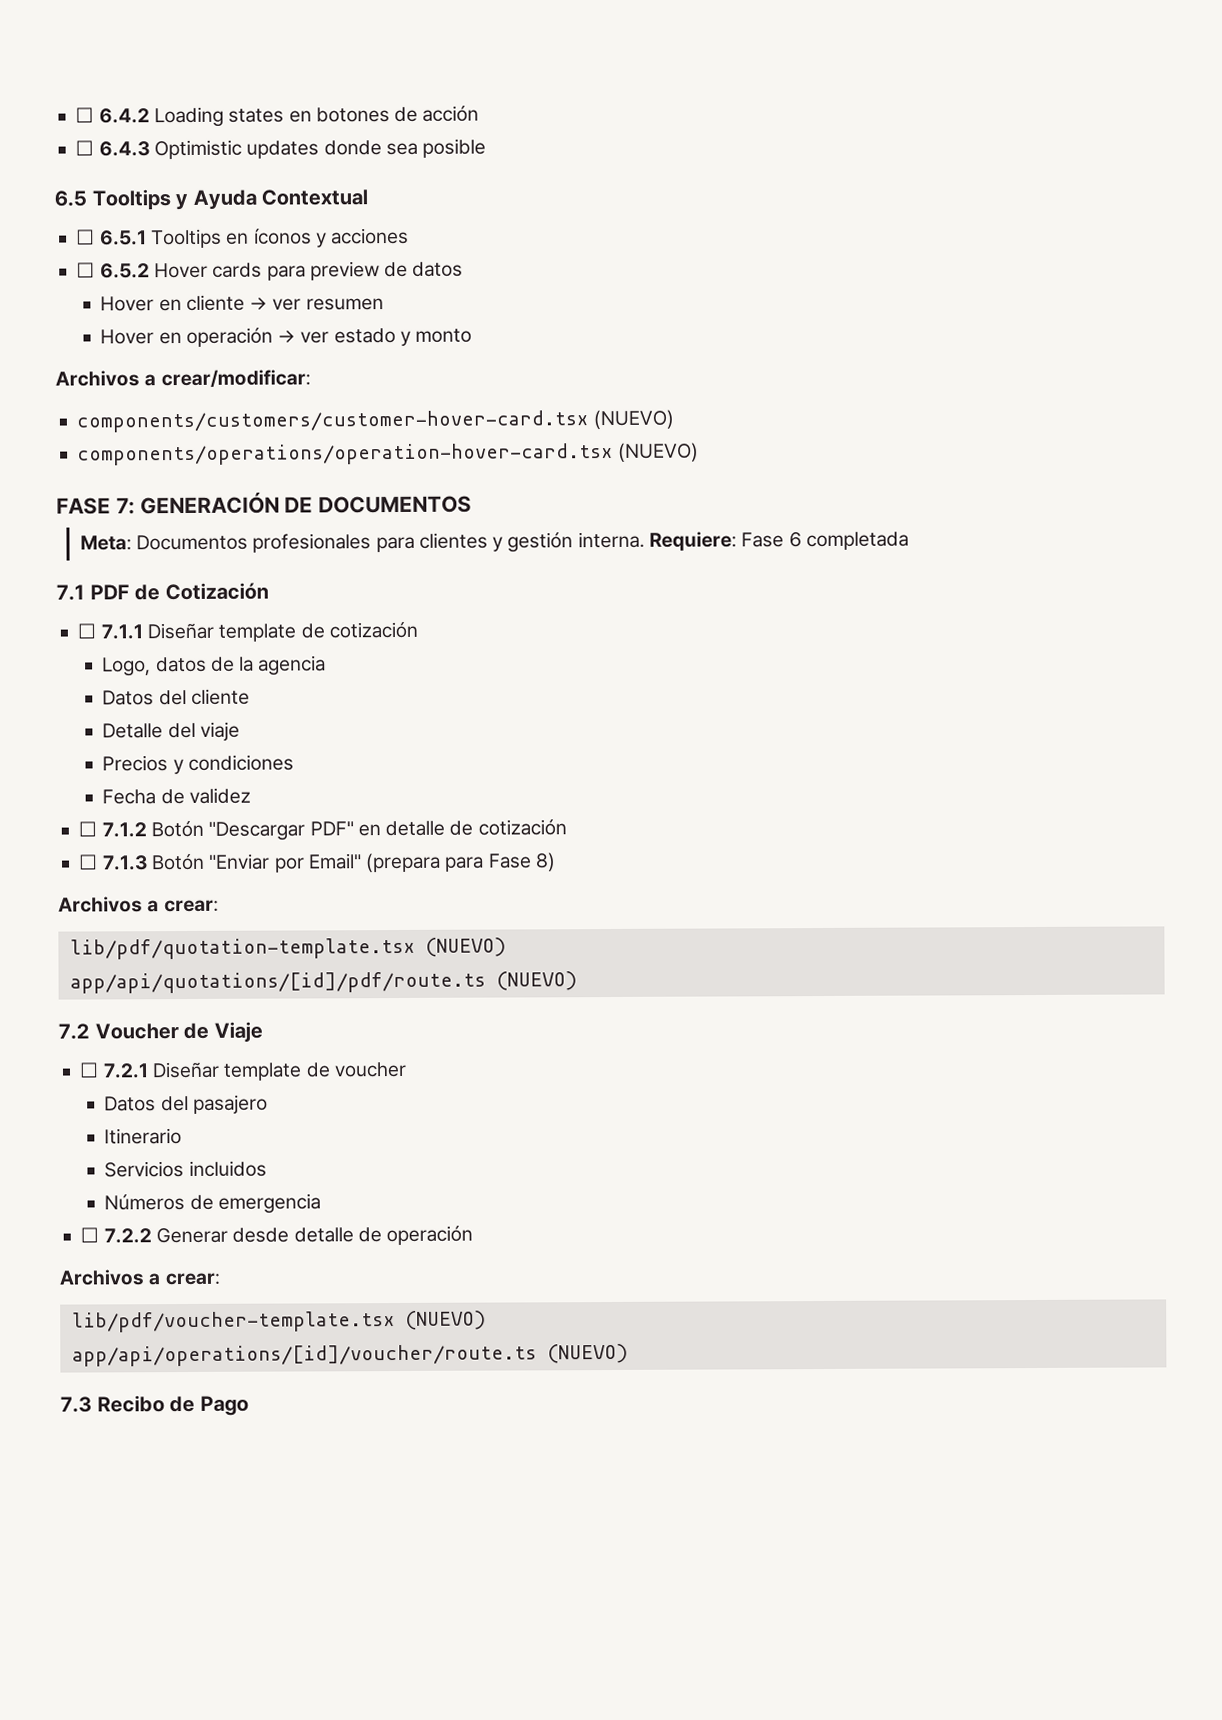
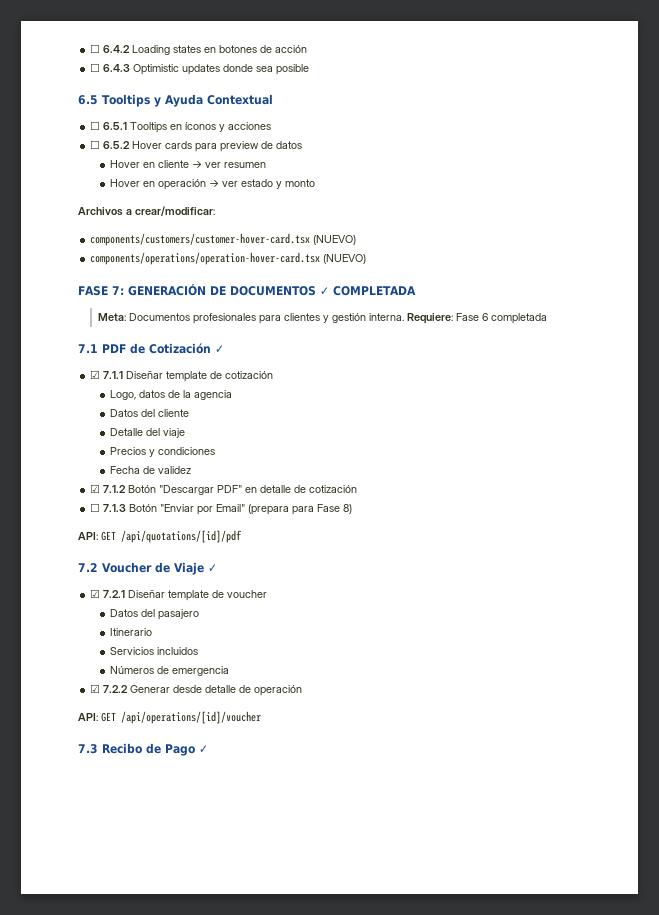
(473, 504) none -> [319,286,416,296] ✓ COMPLETADA
[77,623,97,639] // ☐ -> [215,345,224,353] [90,370,101,379] ✓ // ☑
[78,821,98,837] ☐ -> [90,484,101,493] ☑
[58,896,219,913] [69,937,506,960] [69,971,577,994] Archivos a crear: // lib/pdf/quotation-template.tsx (NUEVO) // app/api/quotations/[id]/pdf/route.ts (NUEVO) -> [78,530,242,543] API: GET /api/quotations/[id]/pdf
[79,1062,100,1078] // ☐ -> [208,564,217,572] [90,589,101,598] ✓ // ☑
[80,1227,100,1243] ☐ -> [90,684,101,693] ☑
[59,1269,220,1286] [71,1310,486,1333] [71,1343,628,1367] Archivos a crear: // lib/pdf/voucher-template.tsx (NUEVO) // app/api/operations/[id]/voucher/route.ts (NUEVO) -> [78,711,261,724] API: GET /api/operations/[id]/voucher
(249, 1405) none -> [199,745,208,753] ✓

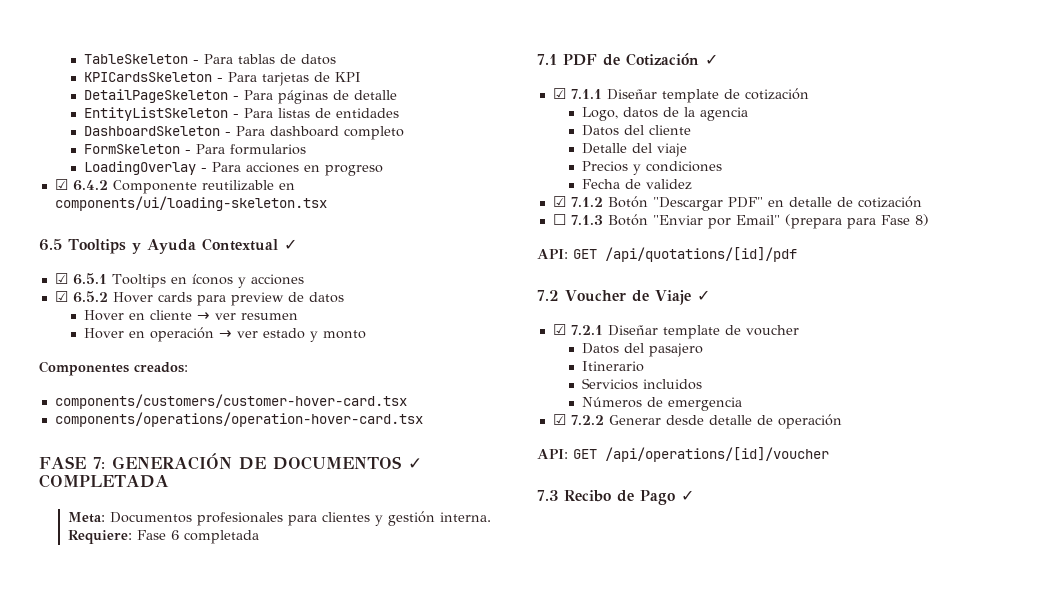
[90,44,308,55] [90,63,310,75] ☐ 6.4.2 Loading states en botones de acción // ☐ 6.4.3 Optimistic updates donde sea posible -> [83,54,336,65] [83,72,361,86] [83,89,397,104] [83,107,399,121] [83,126,404,140] [83,144,306,155] [83,161,383,176] [54,179,295,194] [54,196,327,211] TableSkeleton - Para tablas de datos // KPICardsSkeleton - Para tarjetas de KPI // DetailPageSkeleton - Para páginas de detalle // EntityListSkeleton - Para listas de entidades // DashboardSkeleton - Para dashboard completo // FormSkeleton - Para formularios // LoadingOverlay - Para acciones en progreso // ☑ 6.4.2 Componente reutilizable en components/ui/loading-skeleton.tsx
[90,121,101,130] // ☐ -> [283,239,297,250] [54,273,68,284] ✓ // ☑
[90,140,101,149] ☐ -> [54,291,68,302] ☑
[78,206,215,216] Archivos a crear/modificar: -> [39,361,188,376] Componentes creados:
[313,235,357,245] (NUEVO) -> (407, 401) none
[323,254,367,264] (NUEVO) -> (423, 419) none

